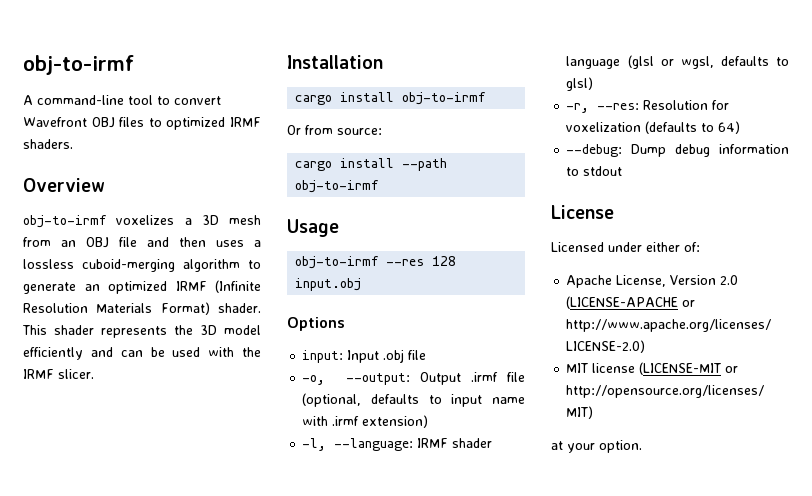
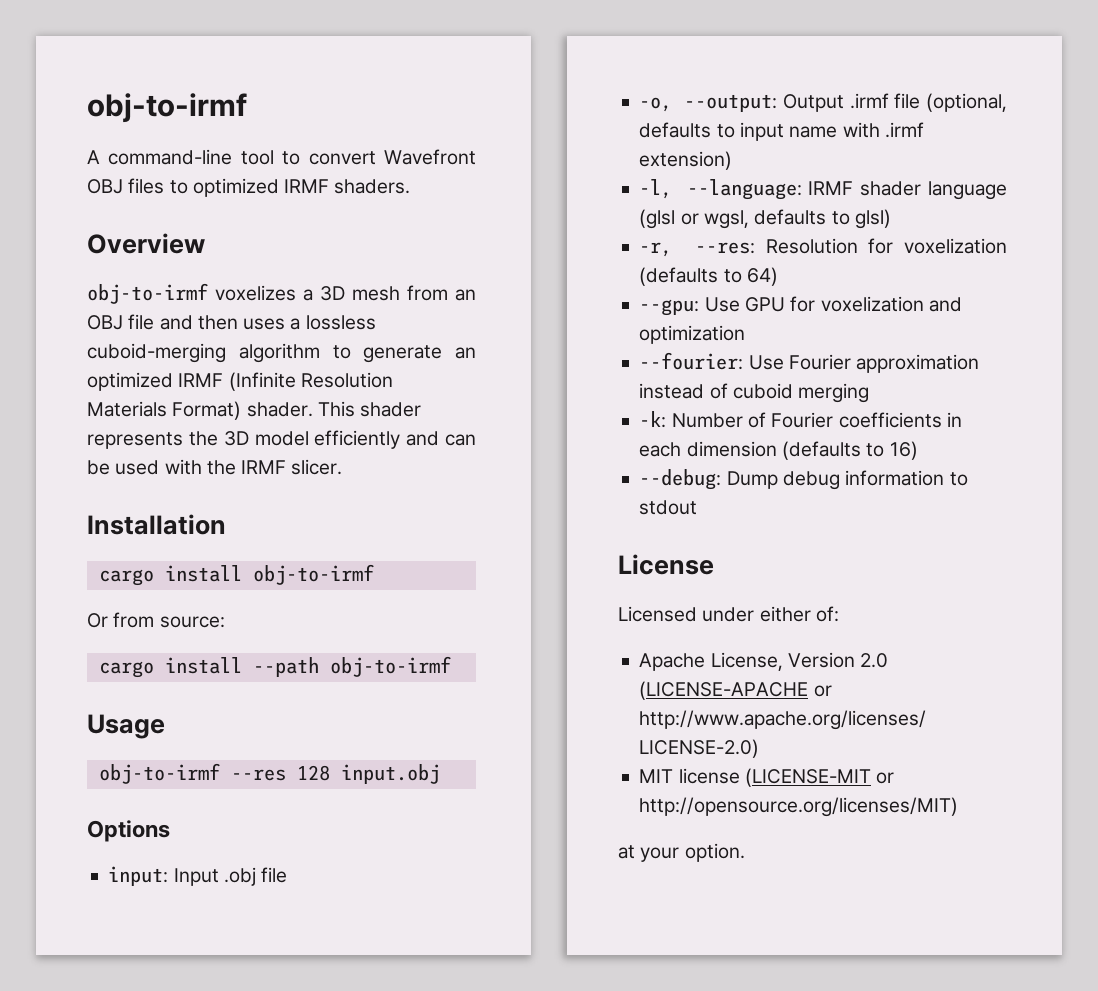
(741, 127) none -> [639,296,962,316] [639,325,746,344] [639,352,980,373] [639,383,870,403] [639,411,962,428] [639,441,918,460] // --gpu: Use GPU for voxelization and optimization // --fourier: Use Fourier approximation instead of cuboid merging // -k: Number of Fourier coefficients in each dimension (defaults to 16)

